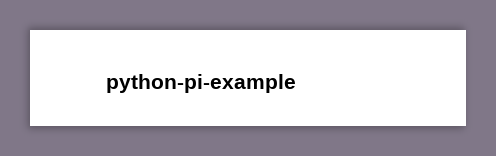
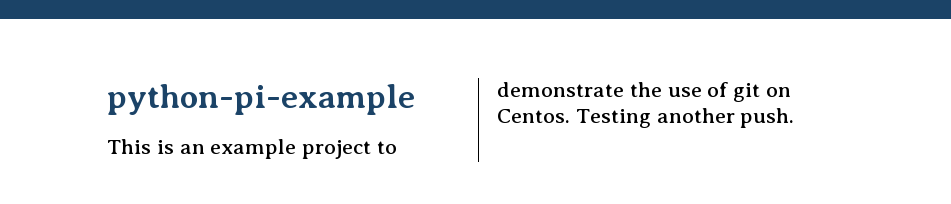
(296, 83) none -> [107,139,398,159] [497,82,792,102] [497,108,795,128] // This is an example project to demonstrate the use of git on Centos. Testing another push.

